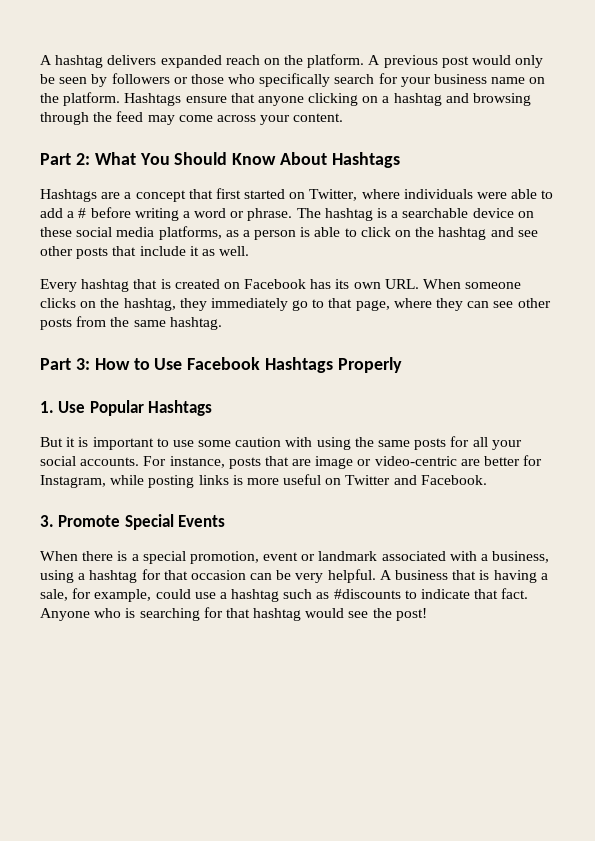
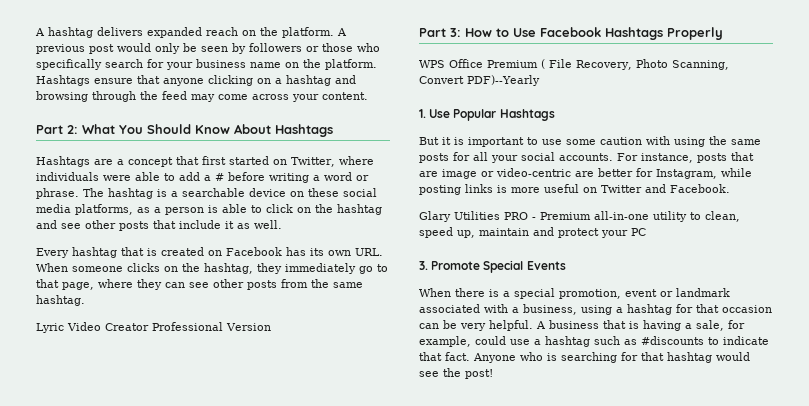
(222, 323) none -> [36,322,271,333] // Lyric Video Creator Professional Version
(403, 365) none -> [419,59,729,70] [419,75,540,86] // WPS Office Premium ( File Recovery, Photo Scanning, Convert PDF)--Yearly
(487, 480) none -> [419,211,740,222] [419,227,646,238] // Glary Utilities PRO - Premium all-in-one utility to clean, speed up, maintain and protect your PC

